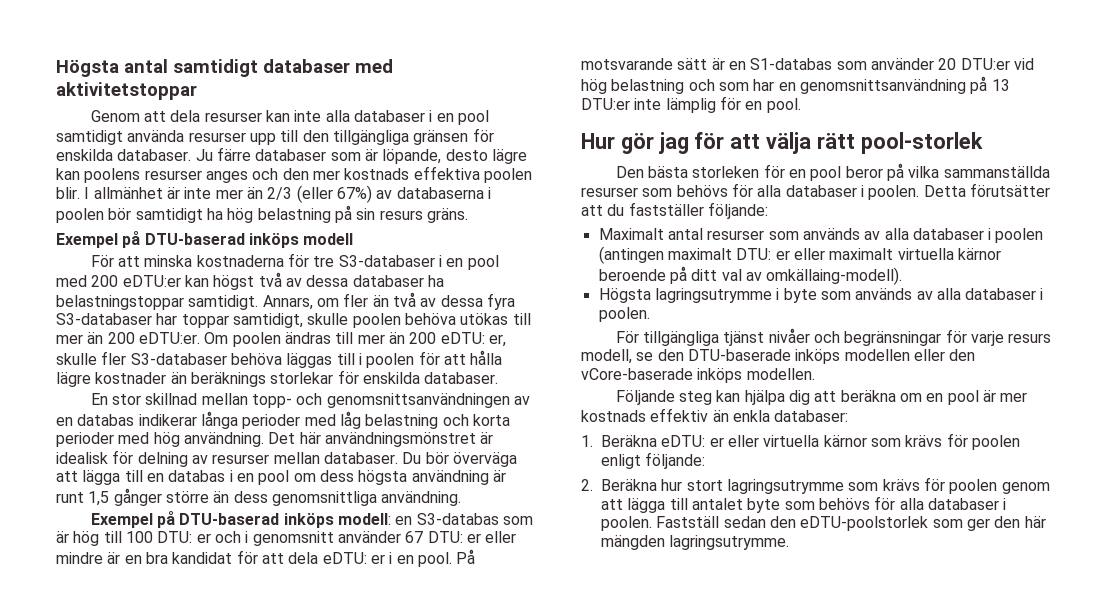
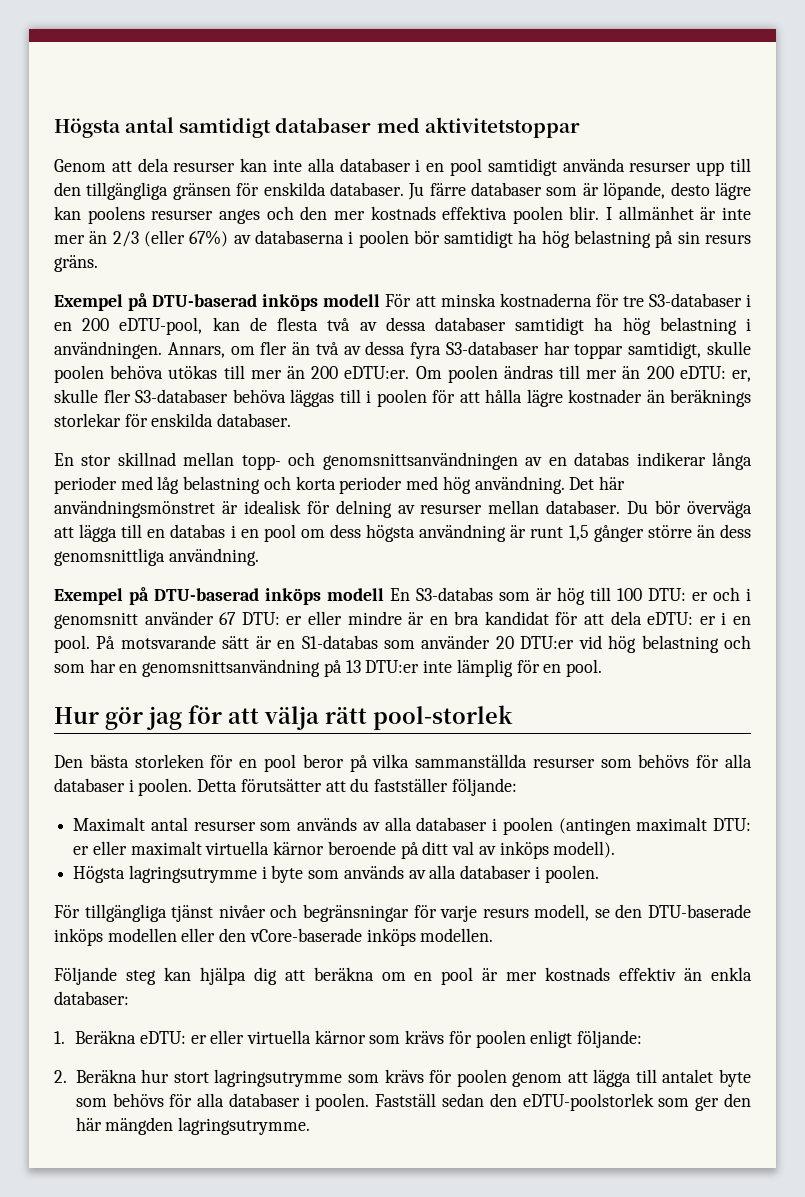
(354, 239) // -> (381, 300) none
[467,255,499,270] [56,272,444,290] [56,295,259,310] pool med 200 eDTU:er kan högst två av dessa databaser ha belastningstoppar samtidigt. -> [82,317,751,335] [54,341,162,359] 200 eDTU-pool, kan de flesta två av dessa databaser samtidigt ha hög belastning i användningen.
[337,513,413,525] modell: en -> [327,588,410,601] modell En
[766,267,903,285] omkällaing-modell). -> [499,841,616,859] inköps modell).

